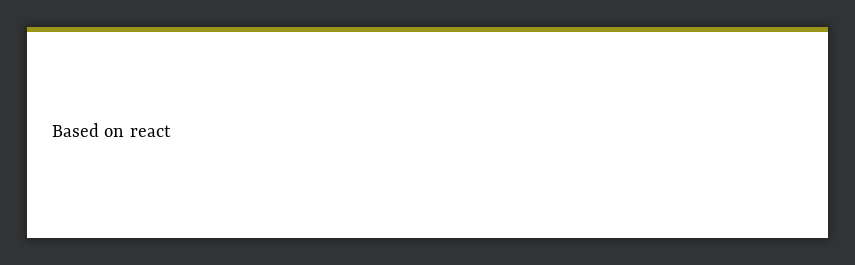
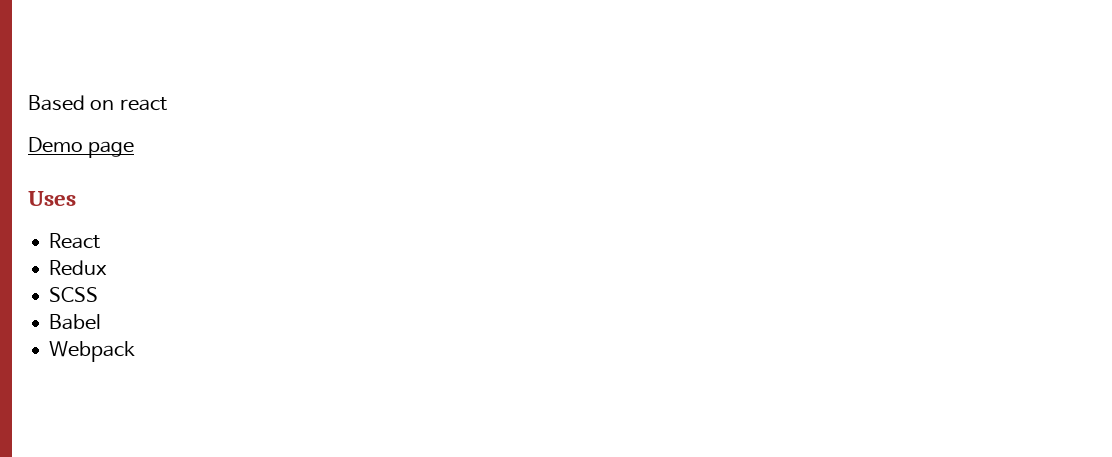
(171, 131) none -> [28,137,135,158] [28,191,76,206] [49,233,101,249] [49,260,108,276] [49,287,99,302] [49,314,102,330] [49,341,136,362] // Demo page // Uses // React // Redux // SCSS // Babel // Webpack

